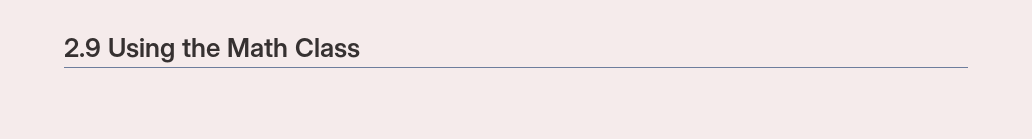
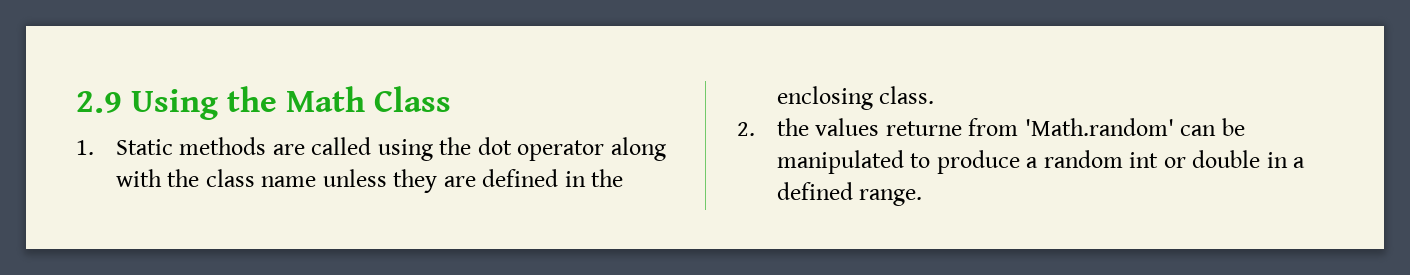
(361, 48) none -> [76,137,666,161] [115,169,624,193] [776,86,935,110] [737,118,1245,136] [776,150,1306,174] [776,182,923,206] // 1. Static methods are called using the dot operator along with the class name unless they are defined in the enclosing class. // 2. the values returne from 'Math.random' can be manipulated to produce a random int or double in a defined range.

